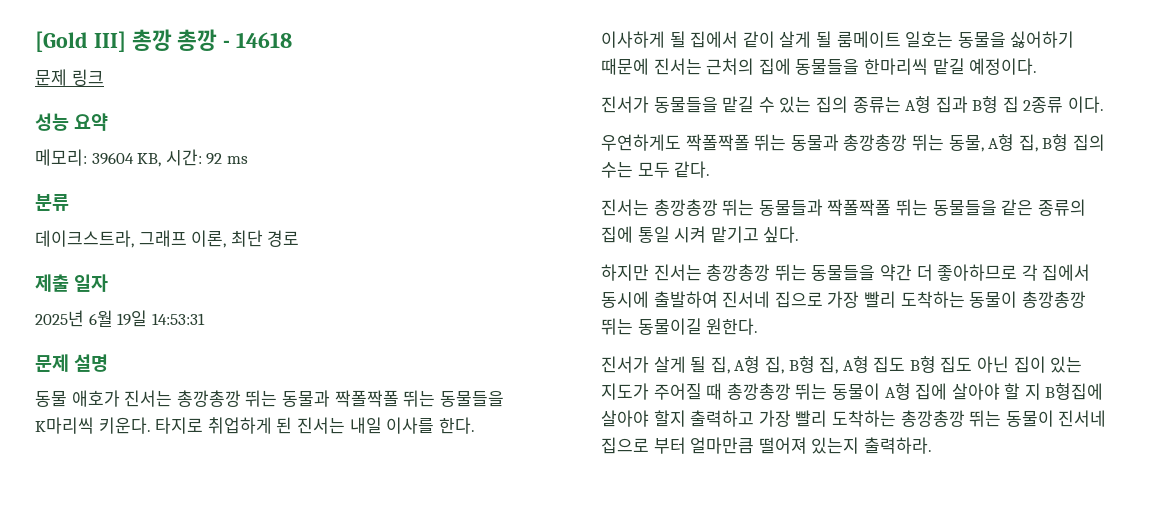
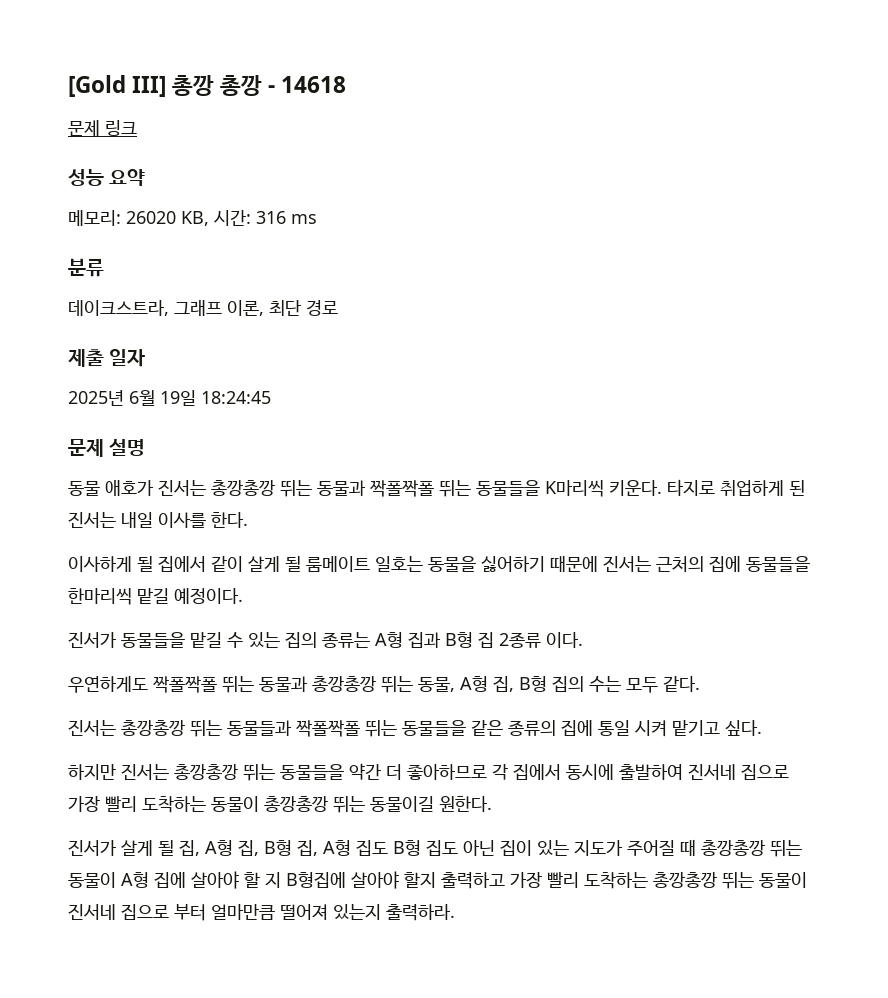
[91,152,134,165] 39604 -> [126,211,176,224] 26020
[206,153,223,165] 92 -> [256,211,286,224] 316
[151,313,205,325] 14:53:31 -> [201,391,271,404] 18:24:45

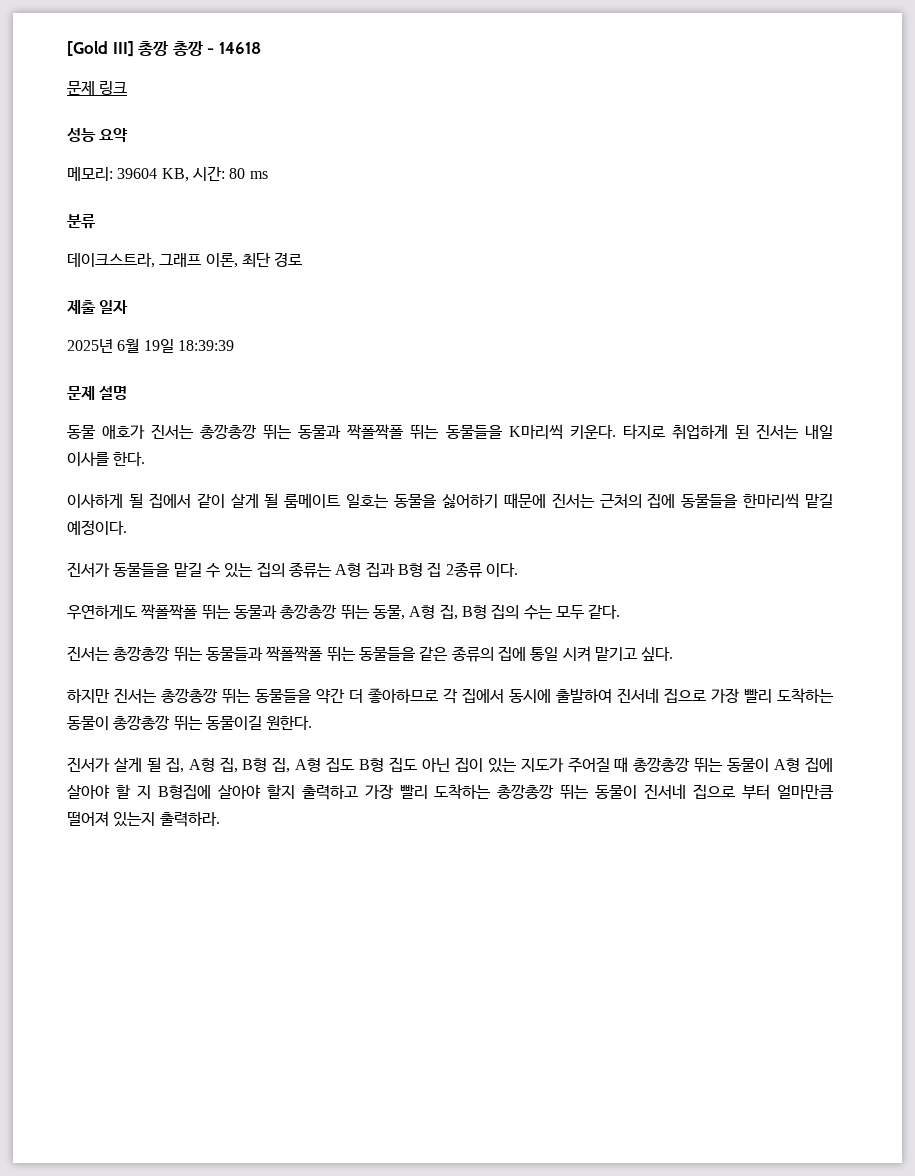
[126,211,176,224] 26020 -> [117,168,158,179] 39604
[256,211,286,224] 316 -> [229,168,246,179] 80
[201,391,271,404] 18:24:45 -> [177,340,234,351] 18:39:39

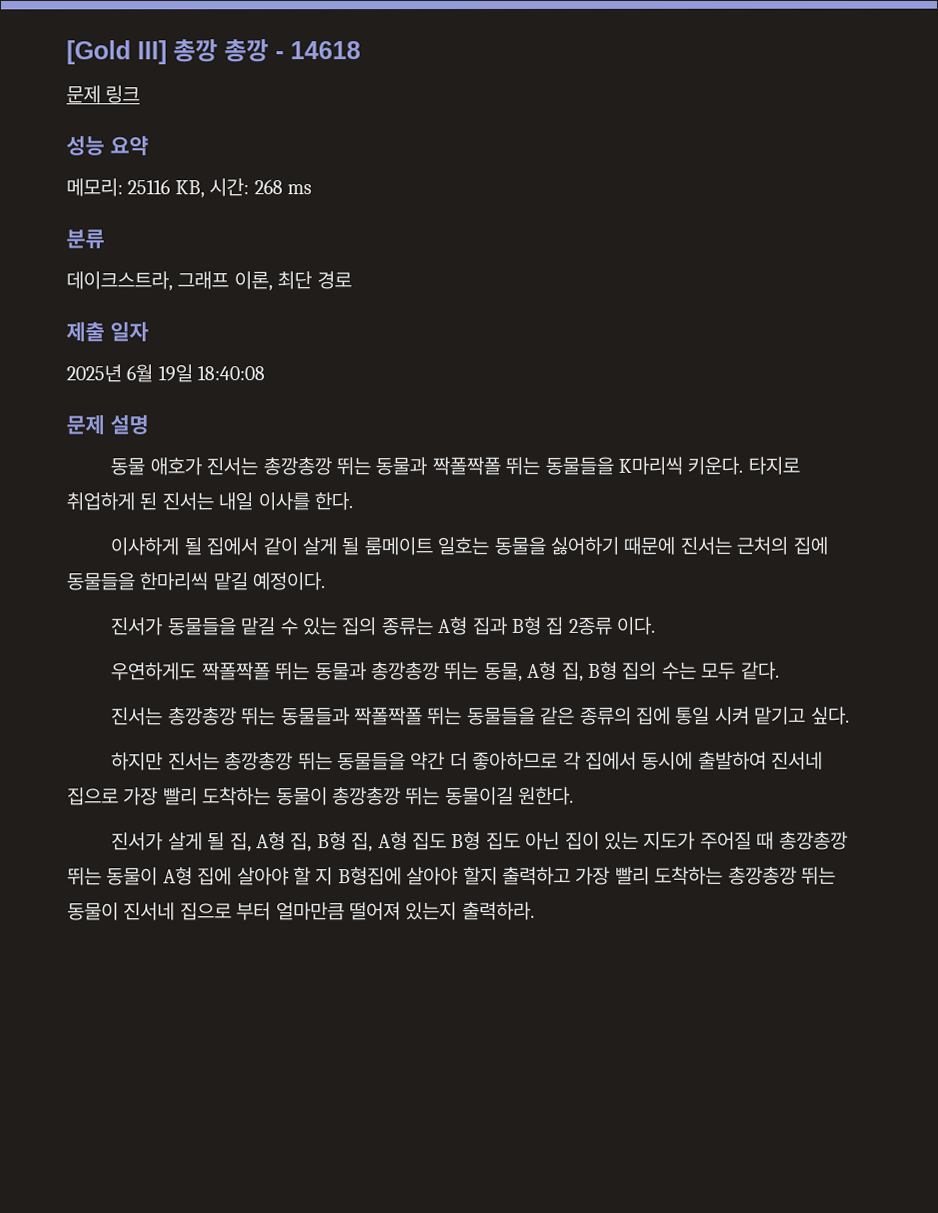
[117,168,158,179] 39604 -> [127,179,171,195] 25116
[229,168,246,179] 80 -> [253,179,283,195] 268
[177,340,234,351] 18:39:39 -> [197,365,266,381] 18:40:08

